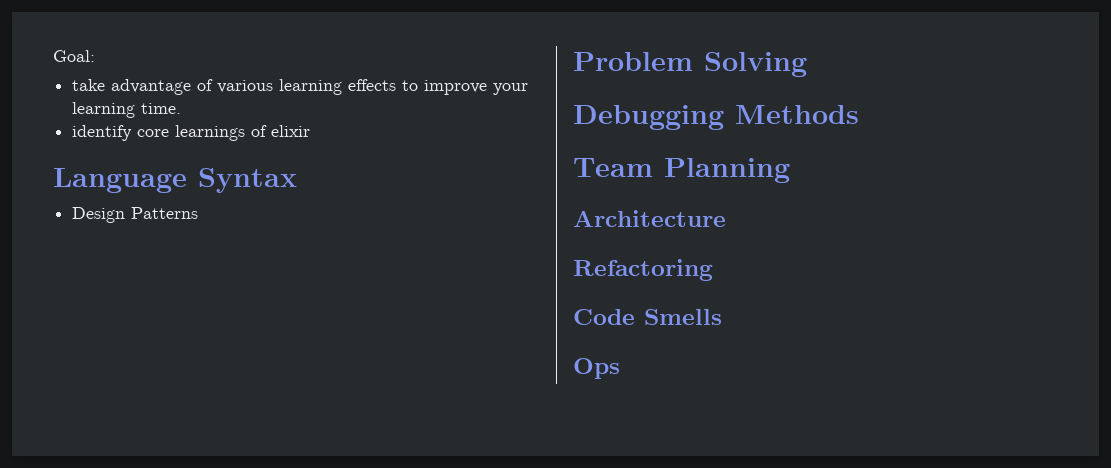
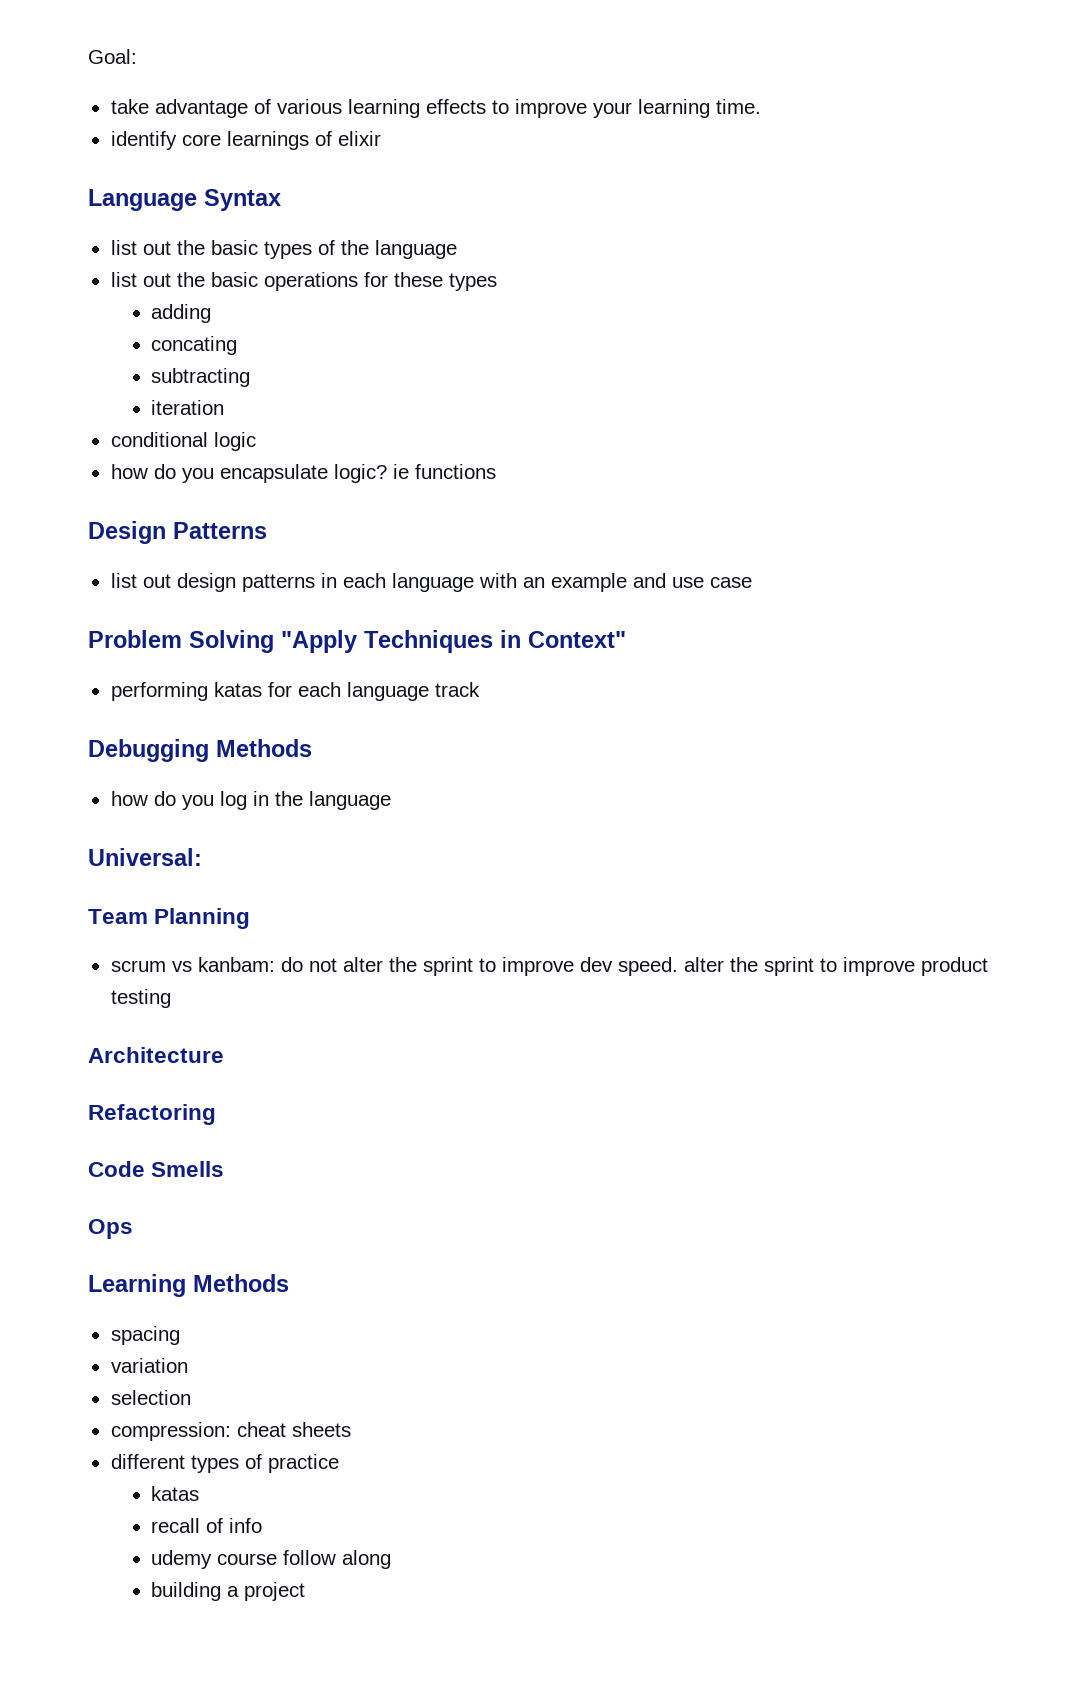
[72,207,199,223] [573,52,807,77] [573,105,859,130] [573,158,790,183] Design Patterns // Problem Solving // Debugging Methods // Team Planning -> [110,240,457,259] [110,272,497,291] [151,304,212,323] [151,336,238,355] [151,368,251,387] [151,400,225,415] [110,432,256,451] [110,464,496,483] [88,521,267,544] [110,573,752,592] [88,630,626,653] [110,682,480,701] [88,739,312,762] [110,791,391,810] [88,848,202,866] [88,908,251,929] [110,957,988,976] [110,989,171,1008] list out the basic types of the language // list out the basic operations for these types // adding // concating // subtracting // iteration // conditional logic // how do you encapsulate logic? ie functions // Design Patterns // list out design patterns in each language with an example and use case // Problem Solving "Apply Techniques in Context" // performing katas for each language track // Debugging Methods // how do you log in the language // Universal: // Team Planning // scrum vs kanbam: do not alter the sprint to improve dev speed. alter the sprint to improve product testing
(620, 368) none -> [88,1274,289,1297] [110,1326,180,1345] [110,1358,188,1373] [110,1390,191,1405] [110,1422,351,1441] [110,1454,339,1473] [151,1486,200,1501] [151,1518,263,1533] [151,1550,392,1569] [151,1582,306,1601] // Learning Methods // spacing // variation // selection // compression: cheat sheets // different types of practice // katas // recall of info // udemy course follow along // building a project

